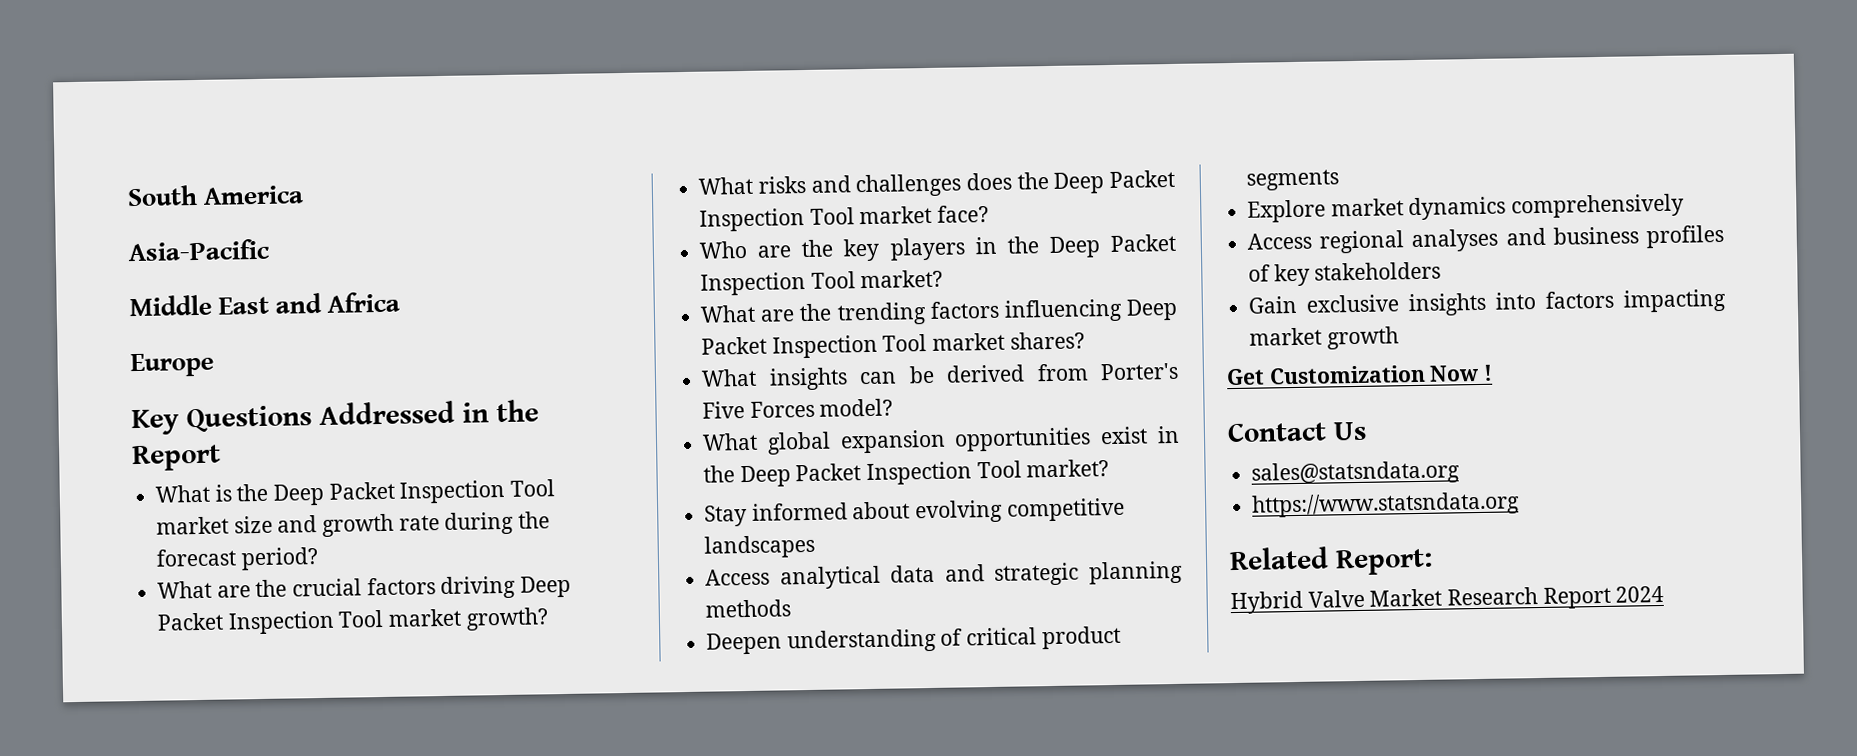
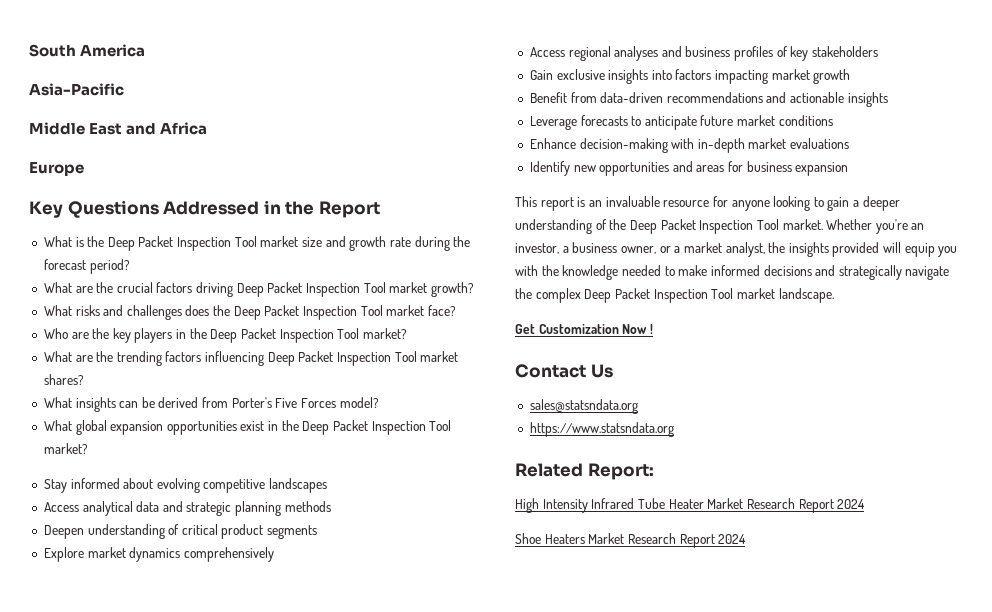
(1399, 338) none -> [529,92,888,107] [529,115,833,130] [529,138,850,153] [529,161,849,176] [515,196,900,211] [515,219,925,234] [515,242,958,257] [515,265,950,280] [515,288,834,303] // Benefit from data-driven recommendations and actionable insights // Leverage forecasts to anticipate future market conditions // Enhance decision-making with in-depth market evaluations // Identify new opportunities and areas for business expansion // This report is an invaluable resource for anyone looking to gain a deeper understanding of the Deep Packet Inspection Tool market. Whether you're an investor, a business owner, or a market analyst, the insights provided will equip you with the knowledge needed to make informed decisions and strategically navigate the complex Deep Packet Inspection Tool market landscape.
[1230,585,1665,615] Hybrid Valve Market Research Report 2024 -> [515,498,866,513] [515,533,747,548] High Intensity Infrared Tube Heater Market Research Report 2024 // Shoe Heaters Market Research Report 2024

